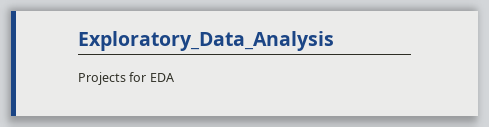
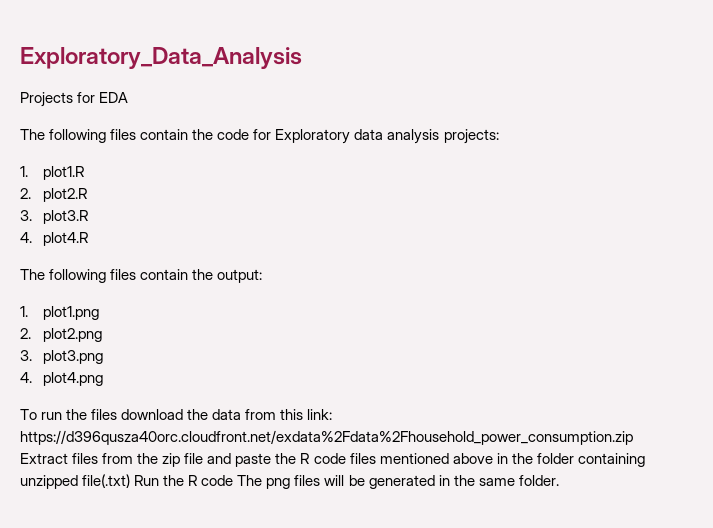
(174, 77) none -> [20,129,499,144] [20,166,84,180] [20,188,87,202] [20,210,88,224] [20,232,88,246] [20,269,263,283] [20,306,99,320] [20,328,102,342] [20,350,103,364] [20,372,103,386] [20,409,333,420] [20,430,633,445] [20,453,645,467] [20,474,559,489] // The following files contain the code for Exploratory data analysis projects: // 1. plot1.R // 2. plot2.R // 3. plot3.R // 4. plot4.R // The following files contain the output: // 1. plot1.png // 2. plot2.png // 3. plot3.png // 4. plot4.png // To run the files download the data from this link: https://d396qusza40orc.cloudfront.net/exdata%2Fdata%2Fhousehold_power_consumption.zip Extract files from the zip file and paste the R code files mentioned above in the folder containing unzipped file(.txt) Run the R code The png files will be generated in the same folder.

